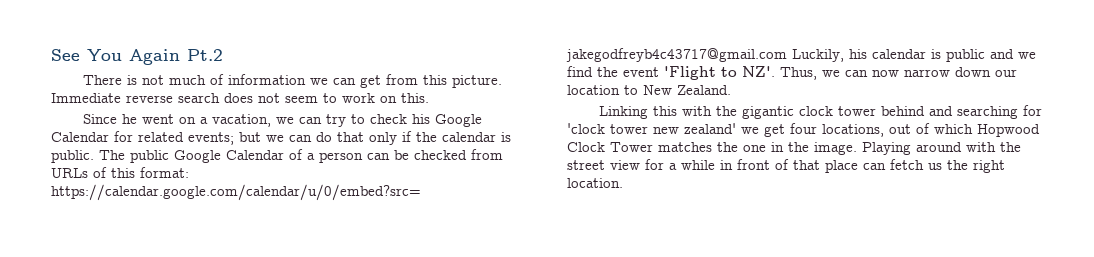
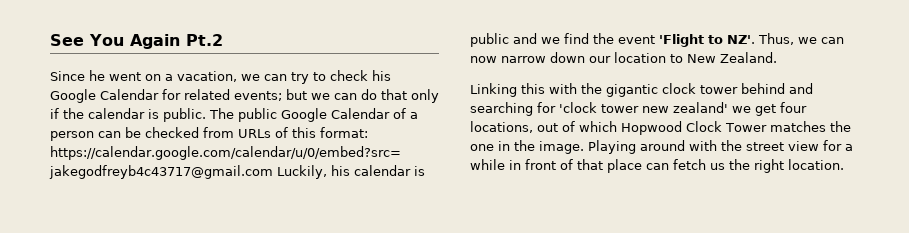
[82,74,502,88] [51,93,429,103] // There is not much of information we can get from this picture. Immediate reverse search does not seem to work on this. -> (223, 40) none

